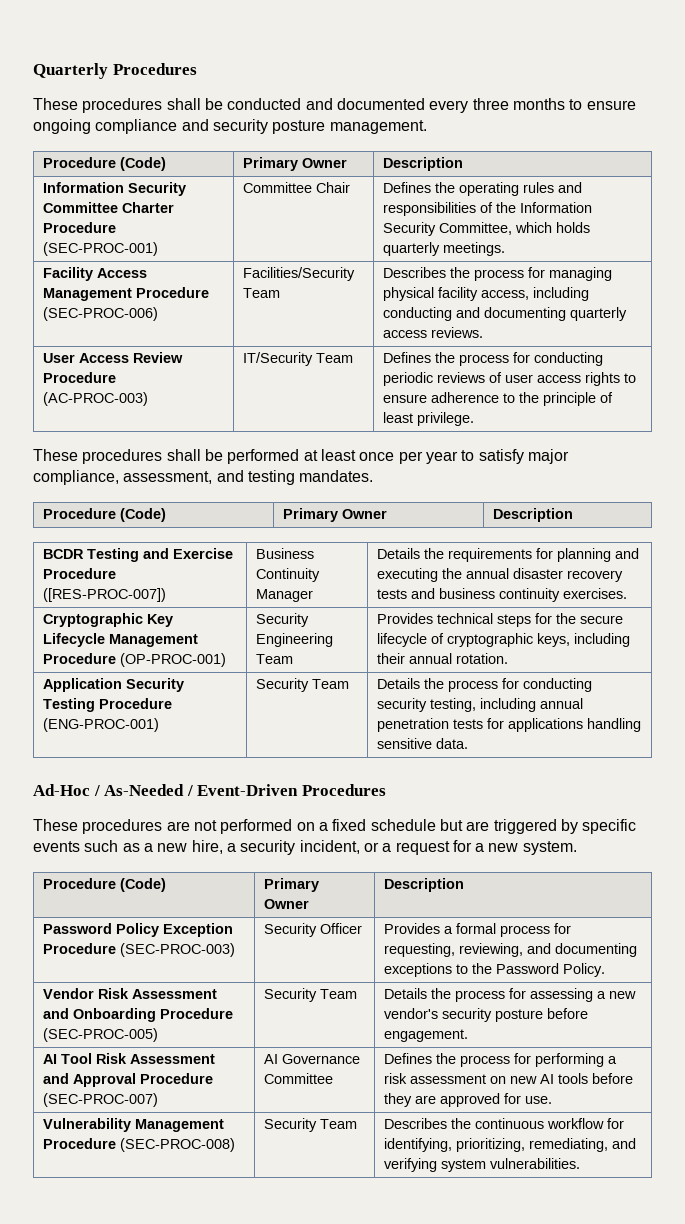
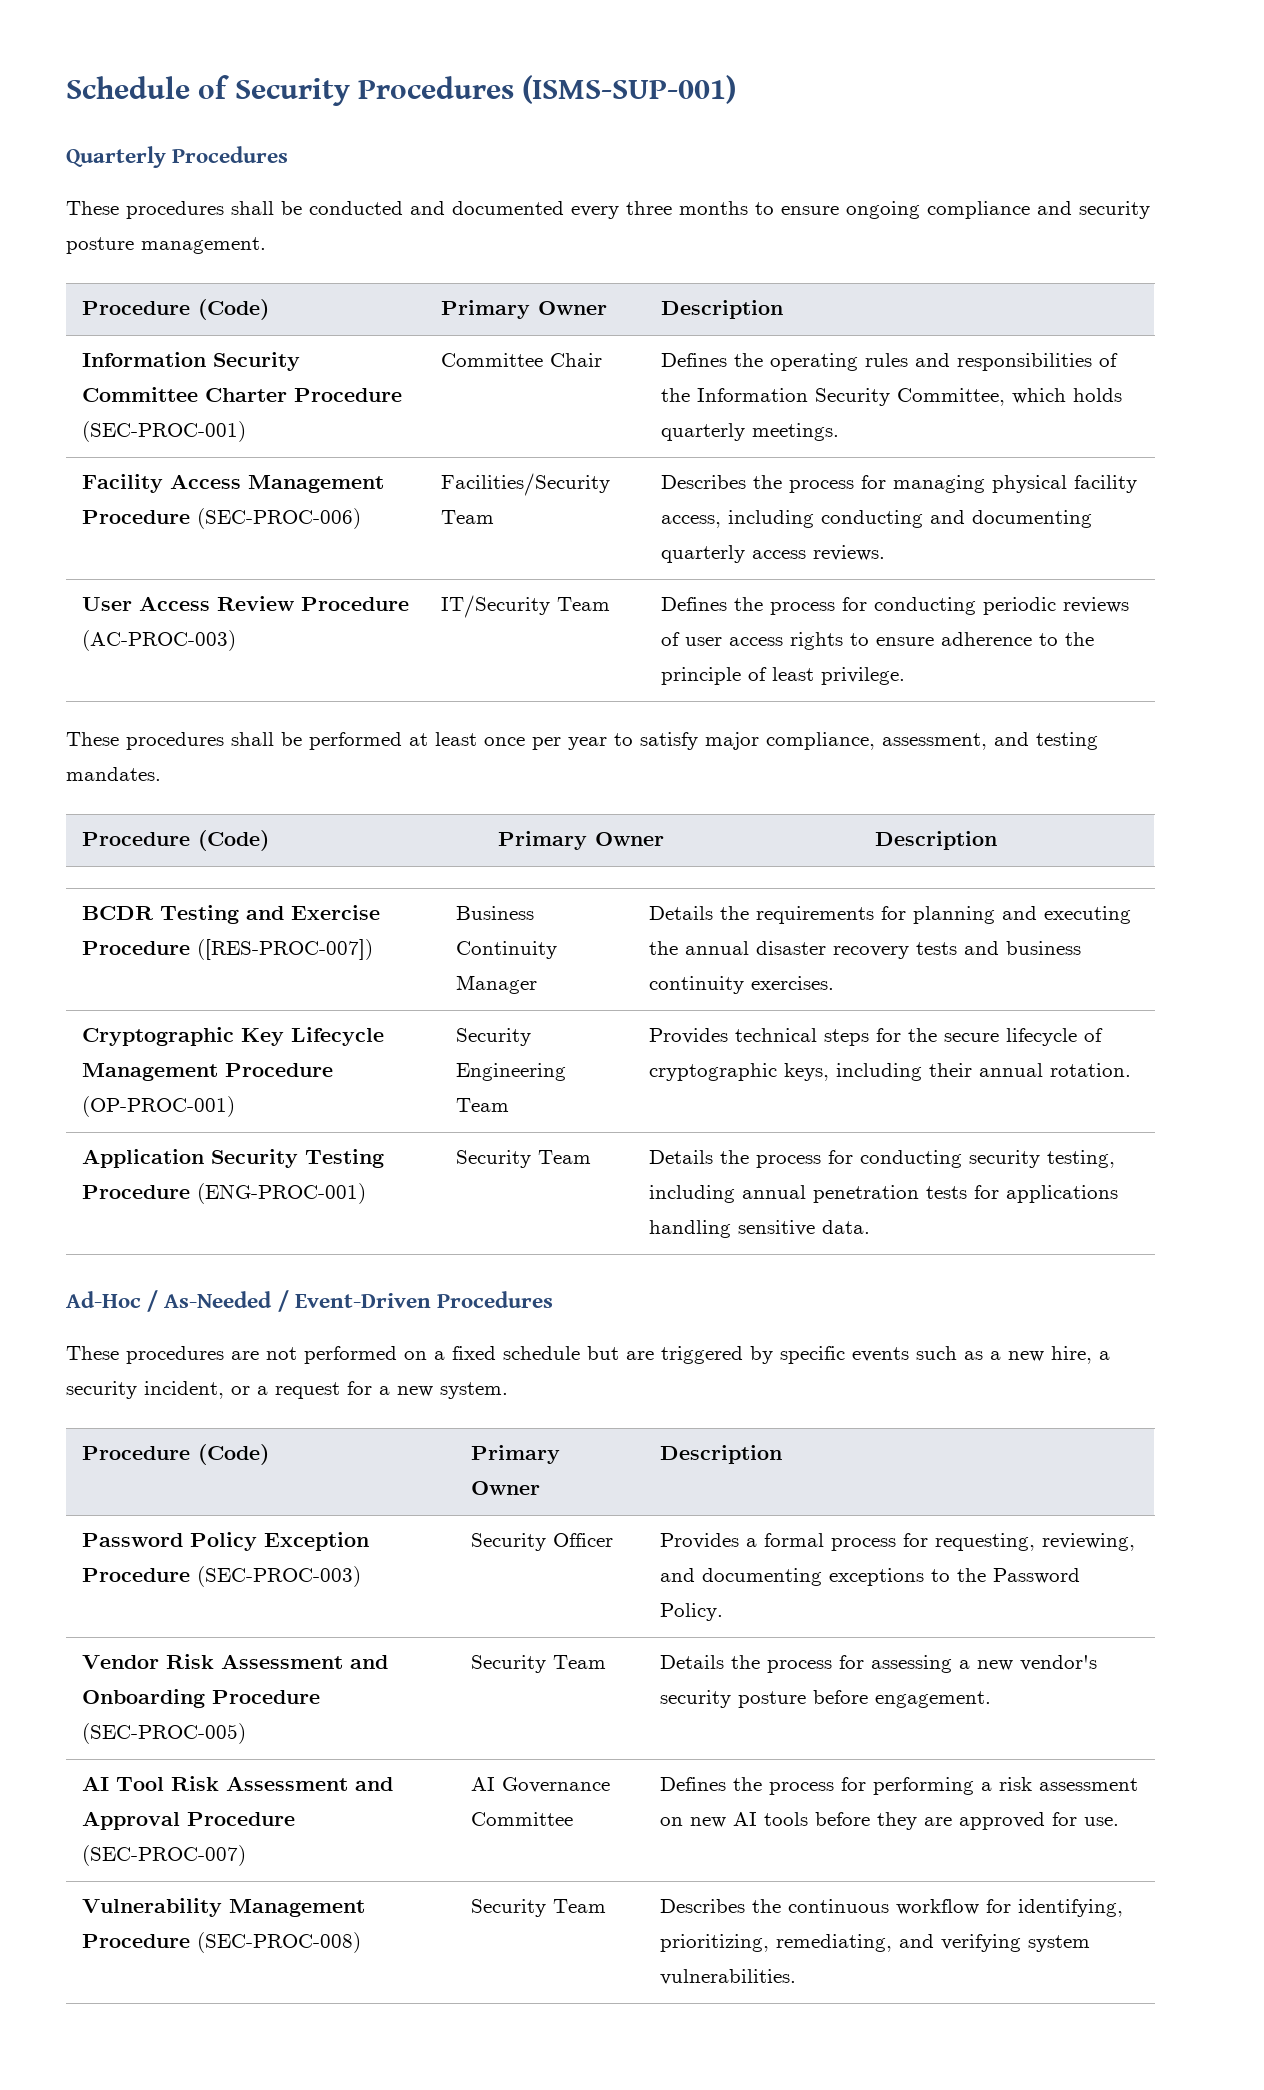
(33, 71) none -> [66,75,737,106] Schedule of Security Procedures (ISMS-SUP-001) //

